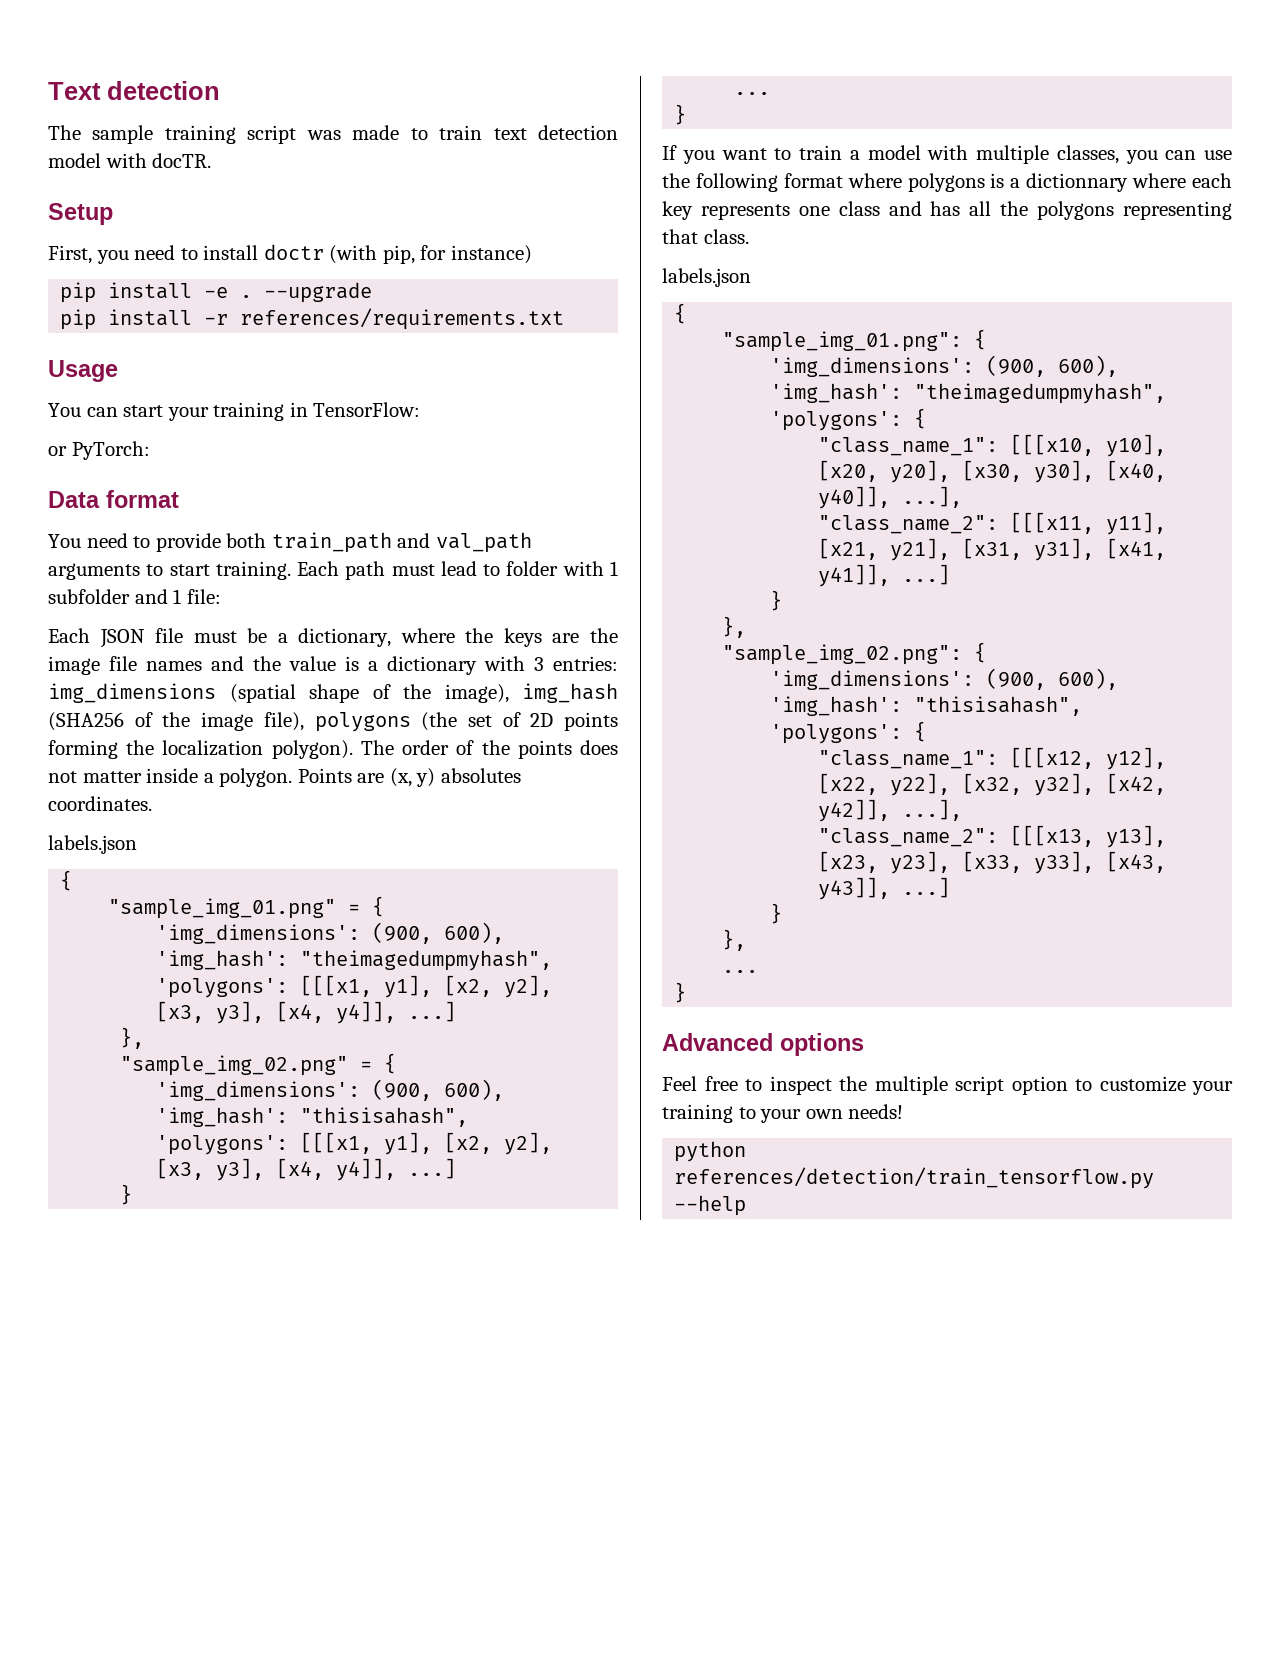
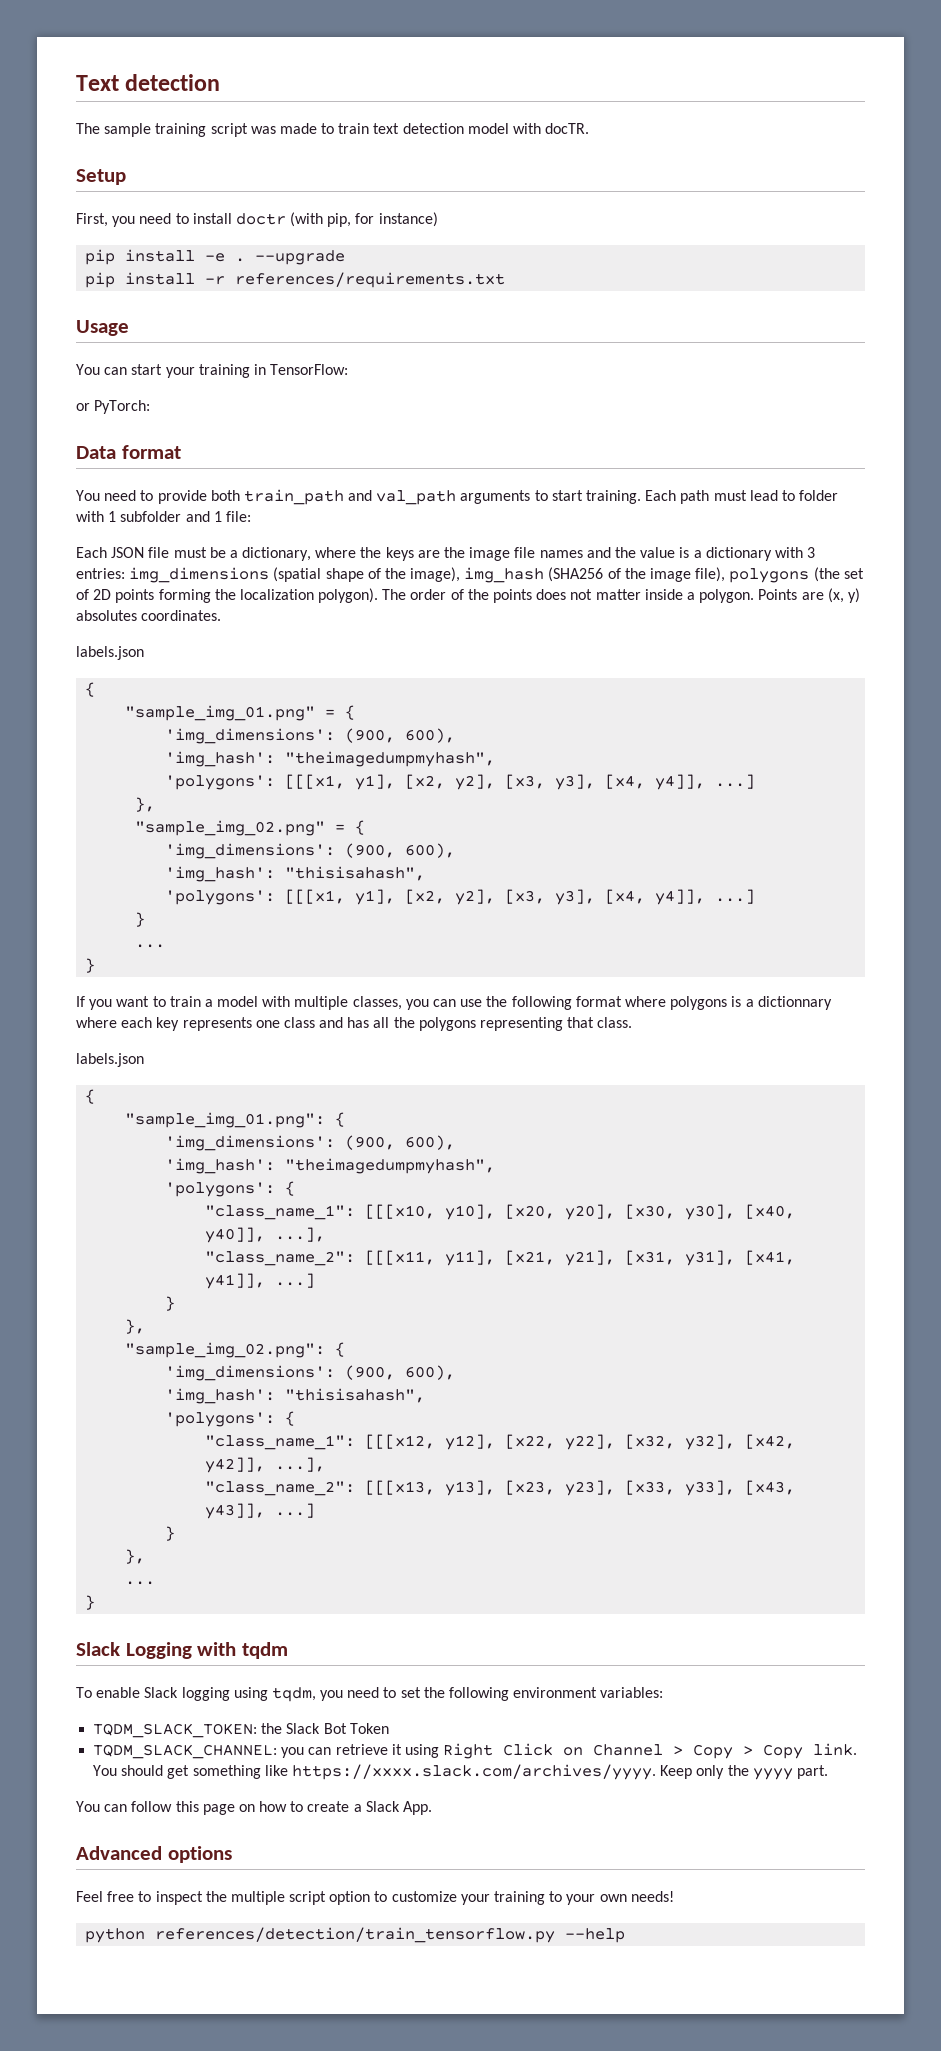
(687, 992) none -> [76,1642,289,1659] [76,1687,664,1702] [93,1723,389,1738] [93,1743,858,1759] [93,1764,828,1780] [76,1801,433,1815] // Slack Logging with tqdm // To enable Slack logging using tqdm, you need to set the following environment variables: // TQDM_SLACK_TOKEN: the Slack Bot Token // TQDM_SLACK_CHANNEL: you can retrieve it using Right Click on Channel > Copy > Copy link. You should get something like https://xxxx.slack.com/archives/yyyy. Keep only the yyyy part. // You can follow this page on how to create a Slack App.

